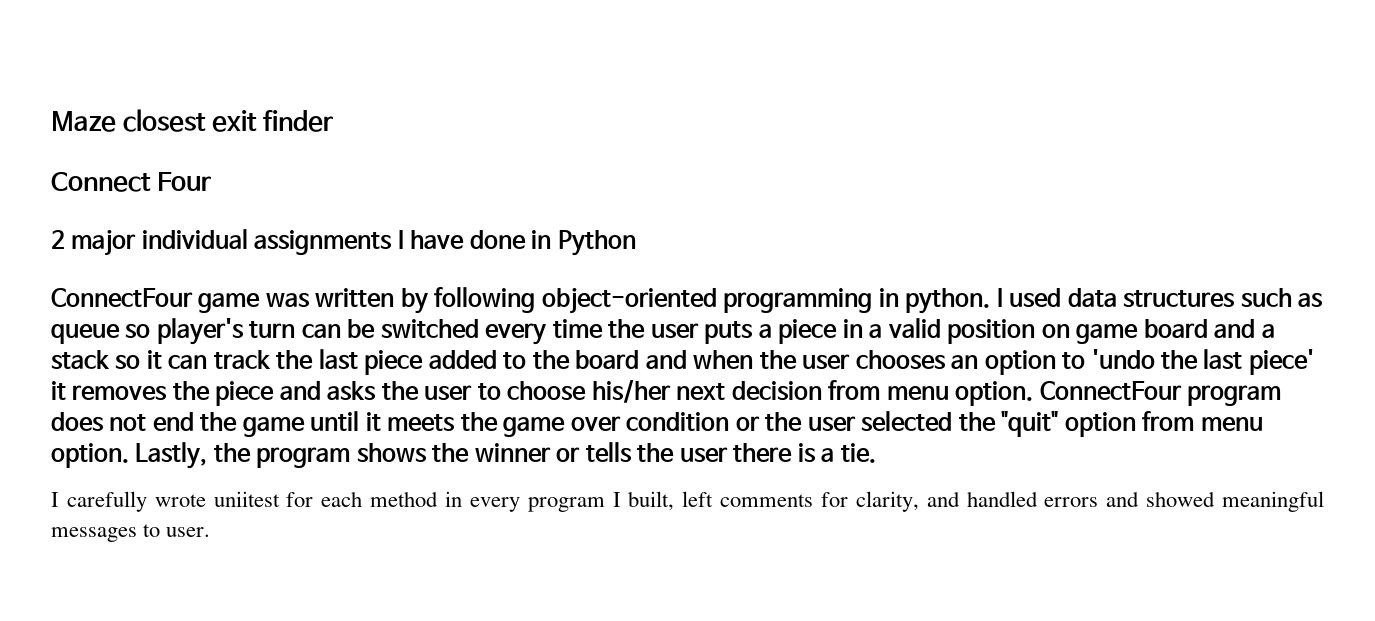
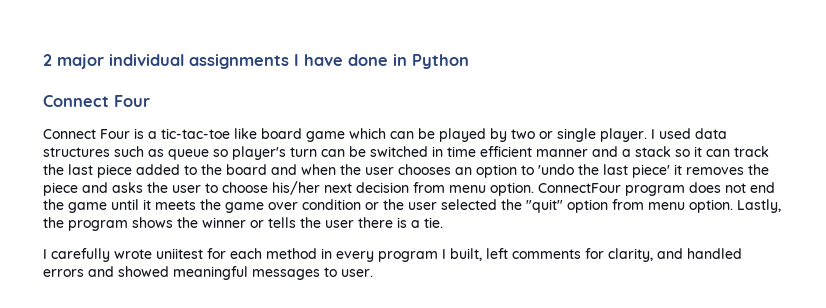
[51,109,334,132] [51,172,212,192] Maze closest exit finder // Connect Four // -> (43, 60) none
[51,287,991,314] ConnectFour game was written by following object-oriented programming in python. -> [43,95,150,107] [43,128,647,142] Connect Four // Connect Four is a tic-tac-toe like board game which can be played by two or single player.
[485,318,1208,345] every time the user puts a piece in a valid position on game board -> [432,146,588,157] in time efficient manner

